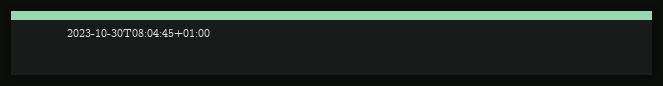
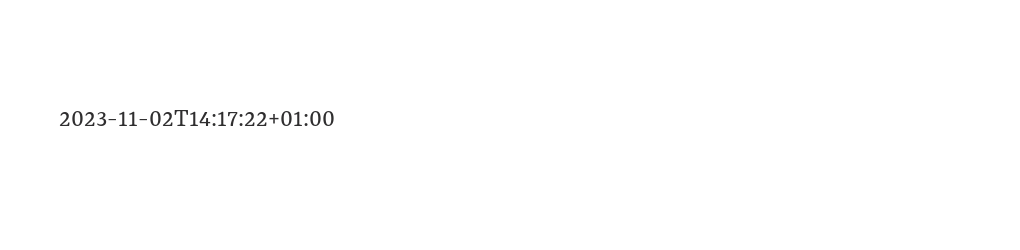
[67,29,210,37] 2023-10-30T08:04:45+01:00 -> [59,110,335,126] 2023-11-02T14:17:22+01:00

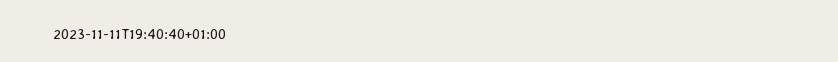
[59,110,335,126] 2023-11-02T14:17:22+01:00 -> [53,29,226,39] 2023-11-11T19:40:40+01:00

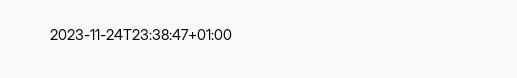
[53,29,226,39] 2023-11-11T19:40:40+01:00 -> [50,29,232,40] 2023-11-24T23:38:47+01:00

